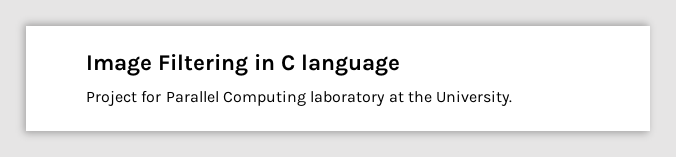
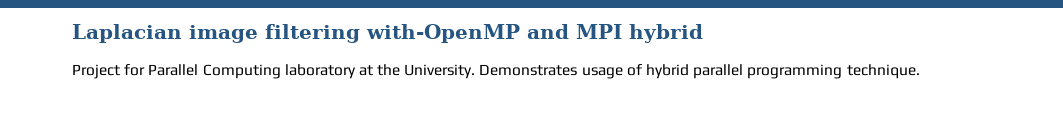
[86,54,401,76] Image Filtering in C language -> [72,24,703,43] Laplacian image filtering with-OpenMP and MPI hybrid
(513, 98) none -> [479,64,920,79] Demonstrates usage of hybrid parallel programming technique.

